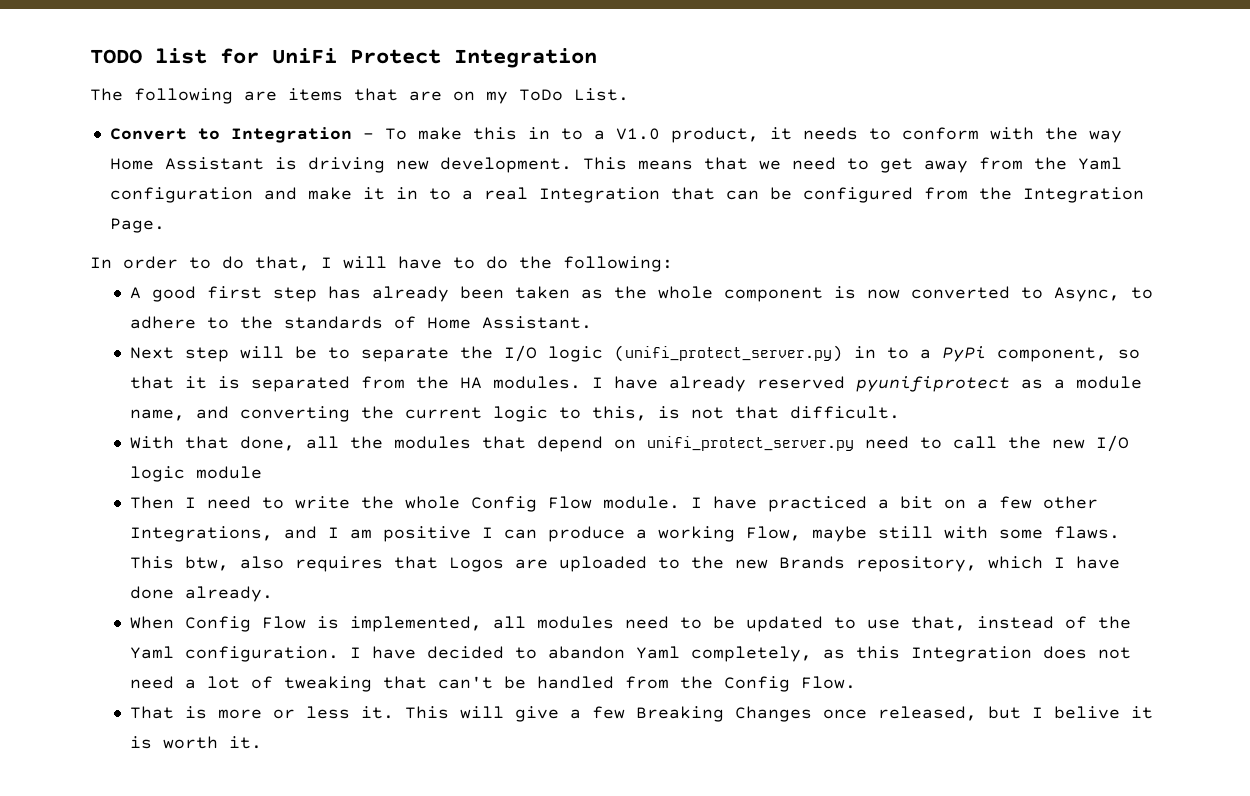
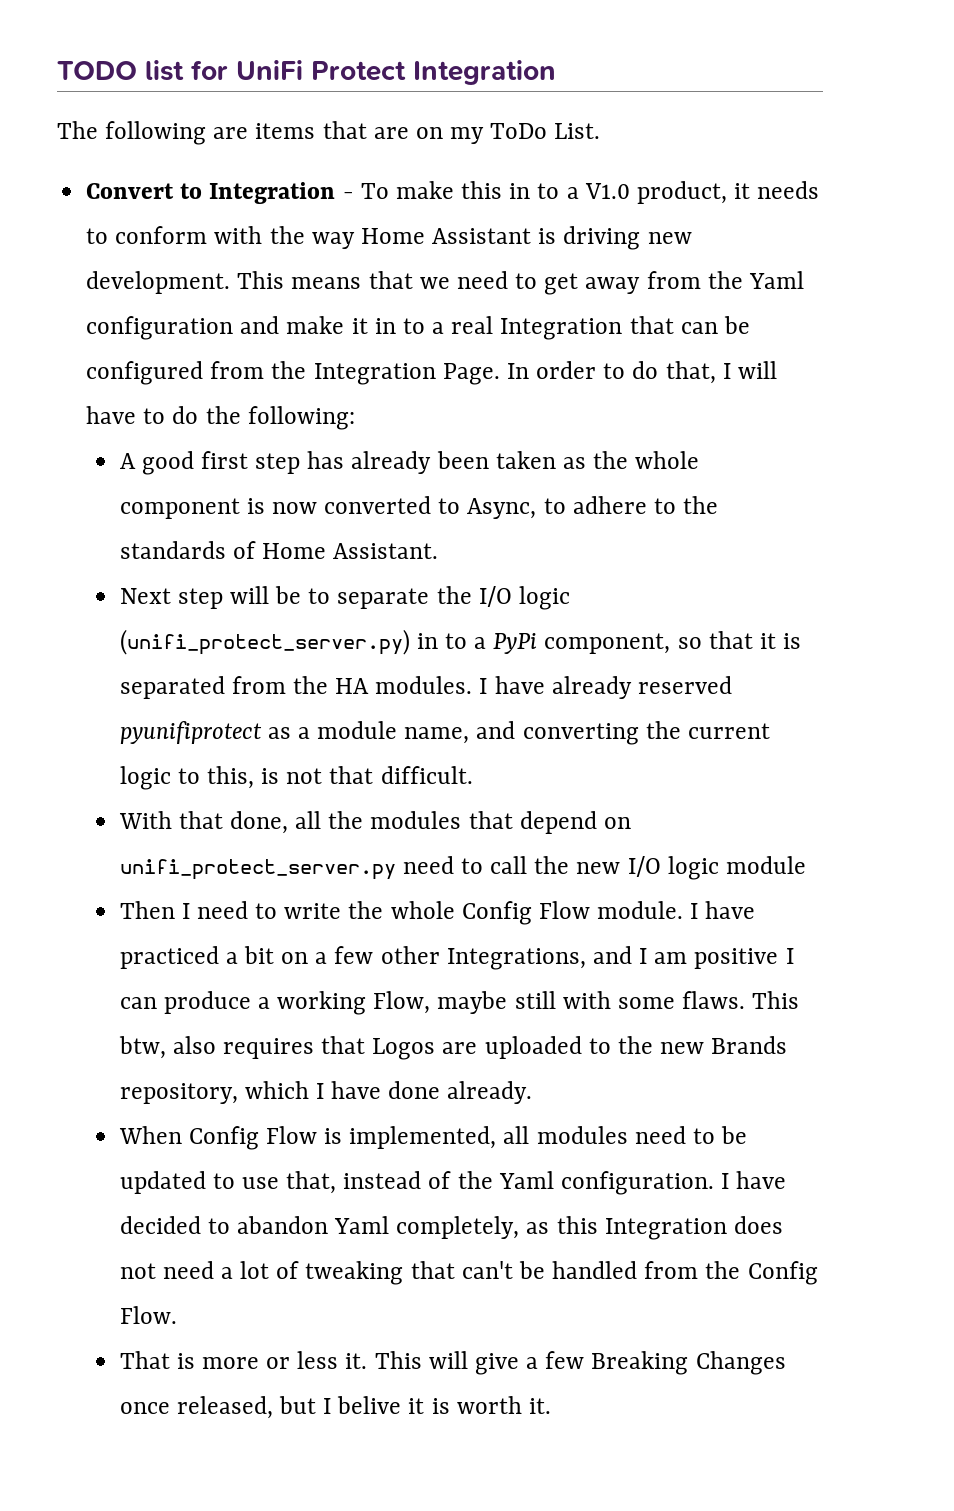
(165, 225) // -> (500, 374) none

